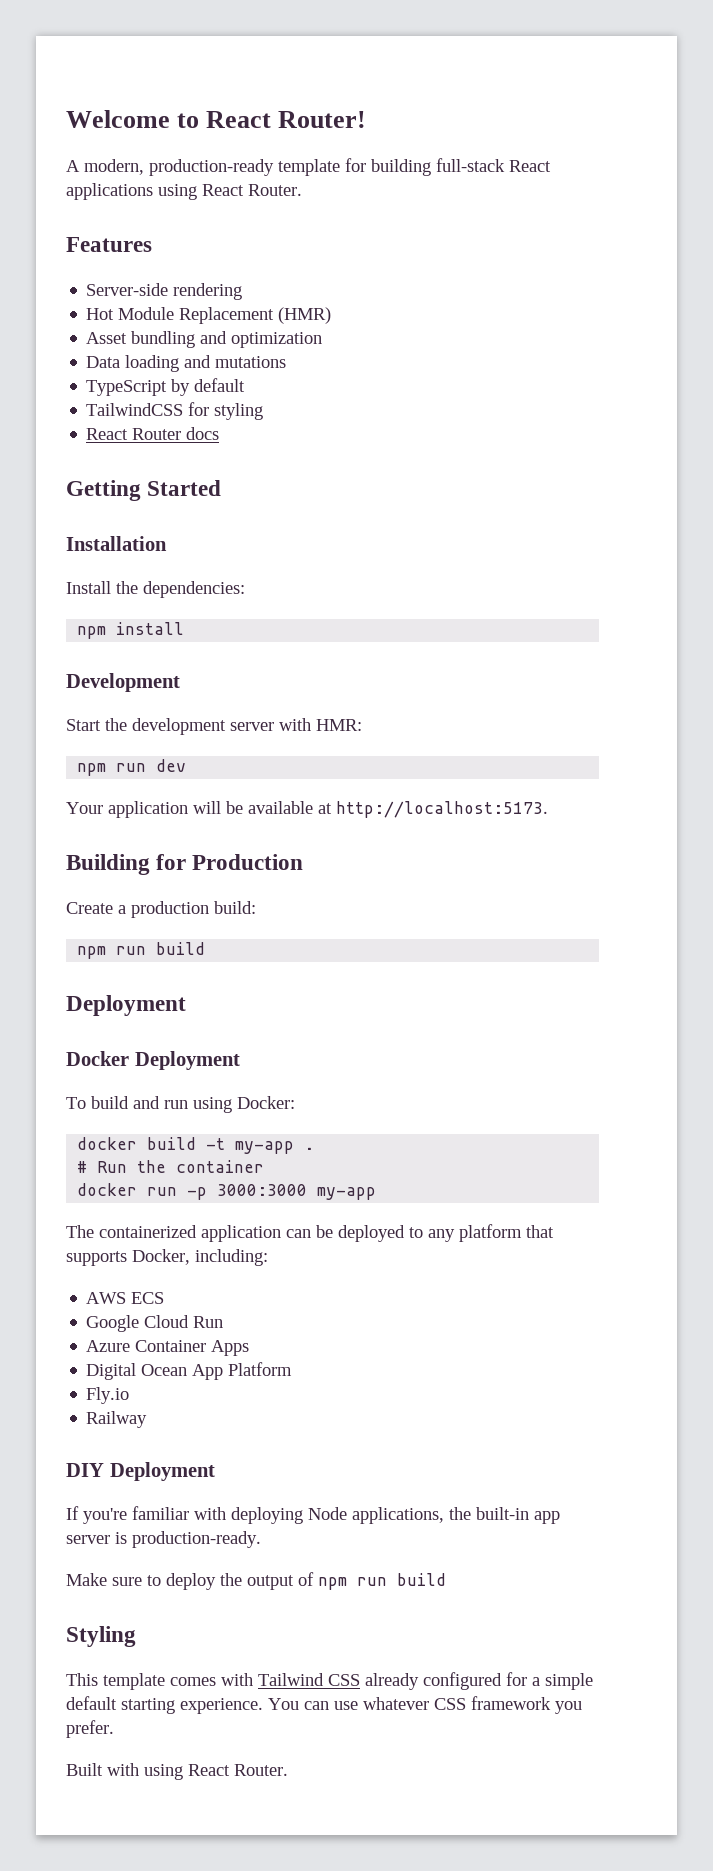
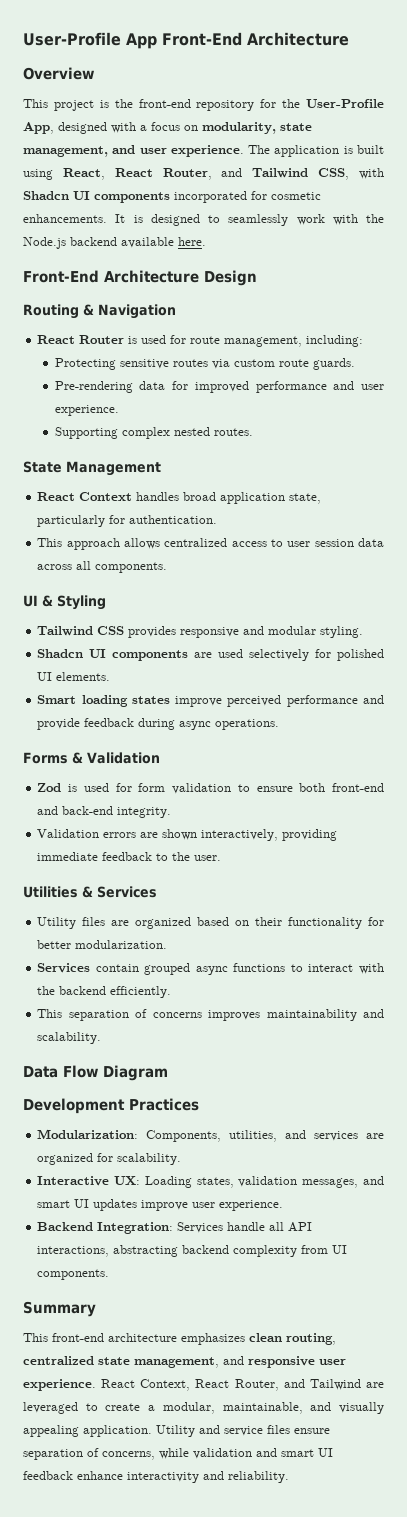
[66,110,367,128] [66,158,551,176] [66,183,302,200] [66,237,152,252] [86,283,243,300] [86,307,332,324] [86,331,323,348] [86,355,287,372] [86,378,246,396] [86,402,264,420] [86,427,220,440] [66,480,222,501] [66,536,167,551] [66,581,245,598] [77,622,185,639] [66,673,180,692] [66,718,362,735] [77,759,187,776] [66,801,548,818] [66,854,304,875] [66,901,256,918] [77,942,206,959] [66,995,186,1016] [66,1051,240,1070] [66,1096,295,1113] [77,1137,315,1154] [77,1160,265,1173] [77,1183,377,1200] [66,1224,554,1242] [66,1249,268,1266] [86,1292,165,1304] [86,1315,224,1332] [86,1340,250,1356] [86,1362,293,1380] [86,1387,130,1404] [86,1411,148,1428] [66,1462,215,1481] [66,1506,560,1524] [66,1531,261,1548] [66,1572,446,1590] [66,1626,136,1647] [66,1672,593,1690] [66,1696,582,1714] [66,1720,114,1738] [66,1763,288,1780] Welcome to React Router! // A modern, production-ready template for building full-stack React applications using React Router. // Features // Server-side rendering // Hot Module Replacement (HMR) // Asset bundling and optimization // Data loading and mutations // TypeScript by default // TailwindCSS for styling // React Router docs // Getting Started // Installation // Install the dependencies: // npm install // Development // Start the development server with HMR: // npm run dev // Your application will be available at http://localhost:5173. // Building for Production // Create a production build: // npm run build // Deployment // Docker Deployment // To build and run using Docker: // docker build -t my-app . // # Run the container // docker run -p 3000:3000 my-app // The containerized application can be deployed to any platform that supports Docker, including: // AWS ECS // Google Cloud Run // Azure Container Apps // Digital Ocean App Platform // Fly.io // Railway // DIY Deployment // If you're familiar with deploying Node applications, the built-in app server is production-ready. // Make sure to deploy the output of npm run build // Styling // This template comes with Tailwind CSS already configured for a simple default starting experience. You can use whatever CSS framework you prefer. // Built with using React Router. -> [23,32,349,49] [23,67,94,80] [23,99,384,111] [23,122,312,134] [23,145,384,157] [23,168,384,180] [23,191,321,203] [23,214,384,226] [23,237,206,249] [23,270,257,286] [23,304,176,319] [37,335,364,347] [54,358,355,370] [54,381,385,393] [54,405,119,416] [54,427,253,439] [23,461,161,476] [37,492,322,504] [37,515,218,527] [37,538,384,550] [37,561,168,573] [23,595,106,610] [37,626,364,638] [37,649,384,661] [37,672,111,681] [37,695,384,707] [37,718,280,730] [23,752,160,764] [37,783,384,794] [37,806,172,818] [37,829,338,841] [37,852,222,861] [23,886,157,898] [37,917,384,929] [37,940,168,949] [37,963,384,975] [37,986,172,998] [37,1009,384,1021] [37,1032,102,1044] [23,1065,168,1081] [23,1098,199,1114] [37,1129,384,1142] [37,1153,182,1165] [37,1176,384,1188] [37,1199,284,1211] [37,1222,313,1234] [37,1245,348,1257] [37,1269,110,1280] [23,1301,96,1317] [23,1333,336,1345] [23,1356,346,1368] [23,1379,385,1391] [23,1402,384,1414] [23,1425,330,1437] [23,1448,333,1460] [23,1471,289,1483] User-Profile App Front-End Architecture // Overview // This project is the front-end repository for the User-Profile App, designed with a focus on modularity, state management, and user experience. The application is built using React, React Router, and Tailwind CSS, with Shadcn UI components incorporated for cosmetic enhancements. It is designed to seamlessly work with the Node.js backend available here. // Front-End Architecture Design // Routing & Navigation // React Router is used for route management, including: // Protecting sensitive routes via custom route guards. // Pre-rendering data for improved performance and user experience. // Supporting complex nested routes. // State Management // React Context handles broad application state, particularly for authentication. // This approach allows centralized access to user session data across all components. // UI & Styling // Tailwind CSS provides responsive and modular styling. // Shadcn UI components are used selectively for polished UI elements. // Smart loading states improve perceived performance and provide feedback during async operations. // Forms & Validation // Zod is used for form validation to ensure both front-end and back-end integrity. // Validation errors are shown interactively, providing immediate feedback to the user. // Utilities & Services // Utility files are organized based on their functionality for better modularization. // Services contain grouped async functions to interact with the backend efficiently. // This separation of concerns improves maintainability and scalability. // Data Flow Diagram // Development Practices // Modularization: Components, utilities, and services are organized for scalability. // Interactive UX: Loading states, validation messages, and smart UI updates improve user experience. // Backend Integration: Services handle all API interactions, abstracting backend complexity from UI components. // Summary // This front-end architecture emphasizes clean routing, centralized state management, and responsive user experience. React Context, React Router, and Tailwind are leveraged to create a modular, maintainable, and visually appealing application. Utility and service files ensure separation of concerns, while validation and smart UI feedback enhance interactivity and reliability.

